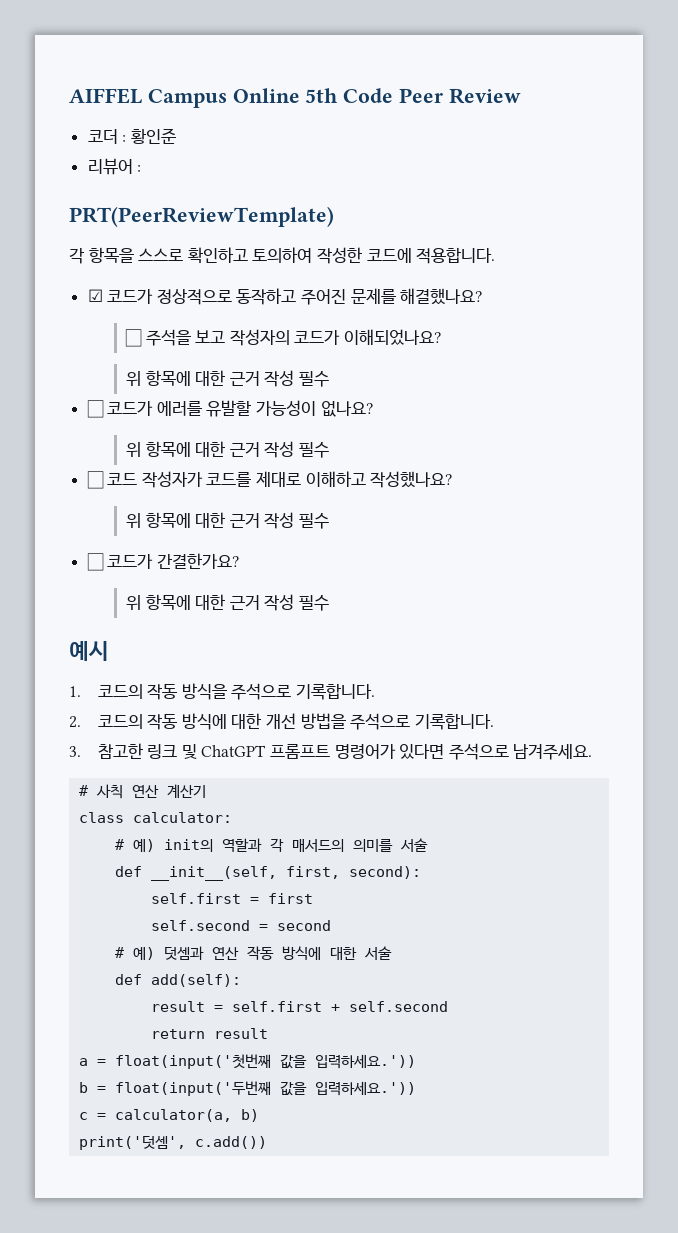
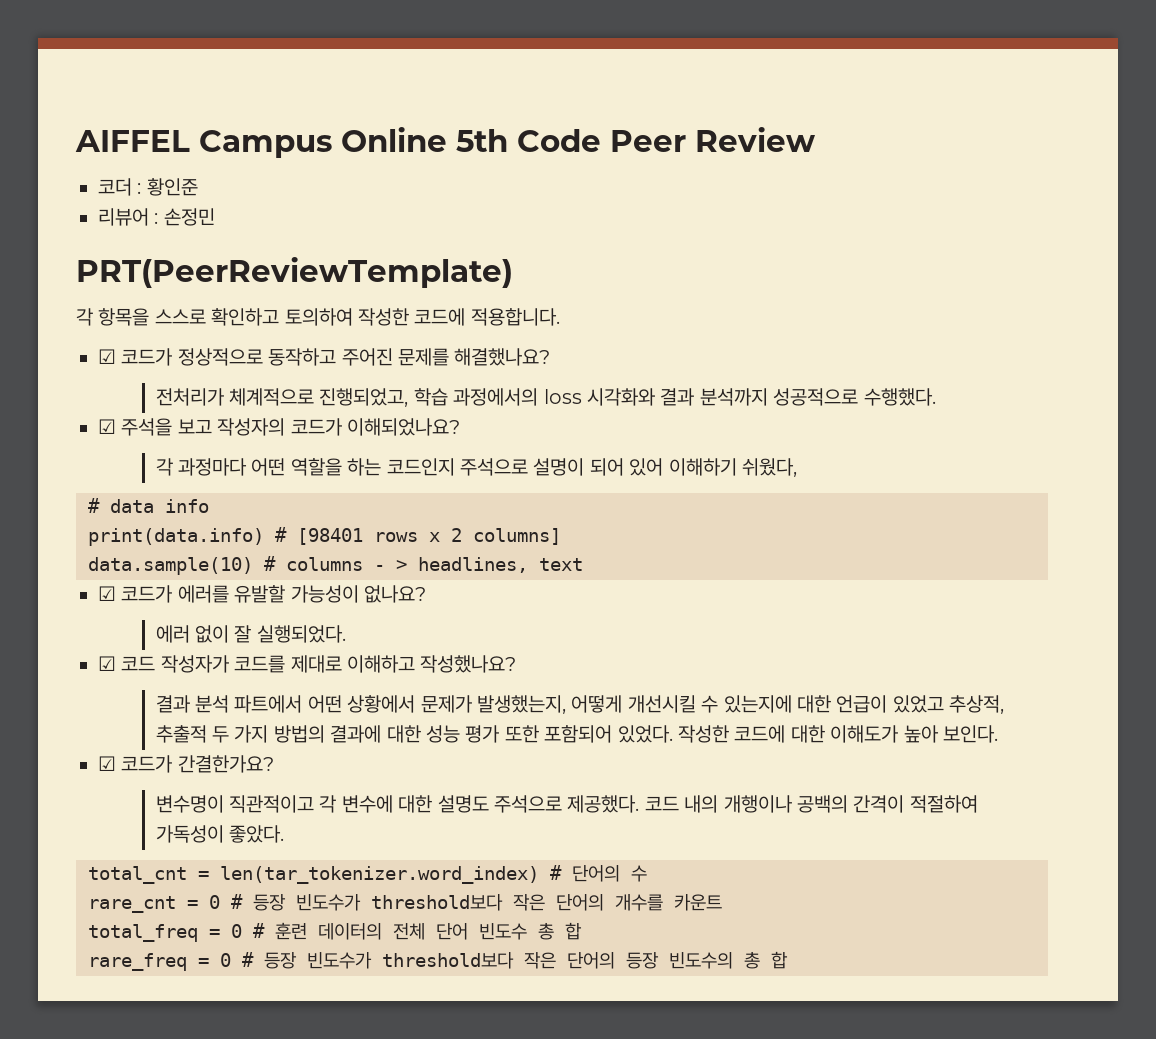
(142, 168) none -> [163,208,215,226] 손정민
[125,329,143,347] ☐ -> [155,388,936,407] [98,419,116,434] 전처리가 체계적으로 진행되었고, 학습 과정에서의 loss 시각화와 결과 분석까지 성공적으로 수행했다. // ☑
[126,370,330,387] [86,400,104,418] 위 항목에 대한 근거 작성 필수 // ☐ -> [155,458,798,477] [88,498,209,513] [88,527,561,546] [88,556,583,575] [98,586,116,601] 각 과정마다 어떤 역할을 하는 코드인지 주석으로 설명이 되어 있어 이해하기 쉬웠다, // # data info // print(data.info) # [98401 rows x 2 columns] // data.sample(10) # columns - > headlines, text // ☑
[126,441,330,458] [86,471,104,489] 위 항목에 대한 근거 작성 필수 // ☐ -> [155,625,346,643] [98,656,116,671] 에러 없이 잘 실행되었다. // ☑
[126,512,330,529] [86,553,239,571] [126,594,330,611] [69,641,109,661] [69,683,375,700] [69,713,494,730] [69,743,593,760] [79,784,207,799] [79,812,233,823] [115,838,429,852] [115,866,422,881] [151,893,314,904] [151,920,332,931] [115,946,393,960] [115,974,242,987] [151,1001,449,1012] [151,1028,269,1039] [79,1054,417,1069] [79,1081,417,1096] [79,1109,260,1122] [79,1136,268,1150] 위 항목에 대한 근거 작성 필수 // ☐ 코드가 간결한가요? // 위 항목에 대한 근거 작성 필수 // 예시 // 1. 코드의 작동 방식을 주석으로 기록합니다. // 2. 코드의 작동 방식에 대한 개선 방법을 주석으로 기록합니다. // 3. 참고한 링크 및 ChatGPT 프롬프트 명령어가 있다면 주석으로 남겨주세요. // # 사칙 연산 계산기 // class calculator: // # 예) init의 역할과 각 매서드의 의미를 서술 // def __init__(self, first, second): // self.first = first // self.second = second // # 예) 덧셈과 연산 작동 방식에 대한 서술 // def add(self): // result = self.first + self.second // return result // a = float(input('첫번째 값을 입력하세요.')) // b = float(input('두번째 값을 입력하세요.')) // c = calculator(a, b) // print('덧셈', c.add()) -> [155,695,1005,714] [155,725,999,743] [98,755,274,773] [155,795,978,813] [155,825,285,843] [88,865,647,884] [88,894,722,913] [88,922,582,942] [88,951,788,971] 결과 분석 파트에서 어떤 상황에서 문제가 발생했는지, 어떻게 개선시킬 수 있는지에 대한 언급이 있었고 추상적, 추출적 두 가지 방법의 결과에 대한 성능 평가 또한 포함되어 있었다. 작성한 코드에 대한 이해도가 높아 보인다. // ☑ 코드가 간결한가요? // 변수명이 직관적이고 각 변수에 대한 설명도 주석으로 제공했다. 코드 내의 개행이나 공백의 간격이 적절하여 가독성이 좋았다. // total_cnt = len(tar_tokenizer.word_index) # 단어의 수 // rare_cnt = 0 # 등장 빈도수가 threshold보다 작은 단어의 개수를 카운트 // total_freq = 0 # 훈련 데이터의 전체 단어 빈도수 총 합 // rare_freq = 0 # 등장 빈도수가 threshold보다 작은 단어의 등장 빈도수의 총 합

